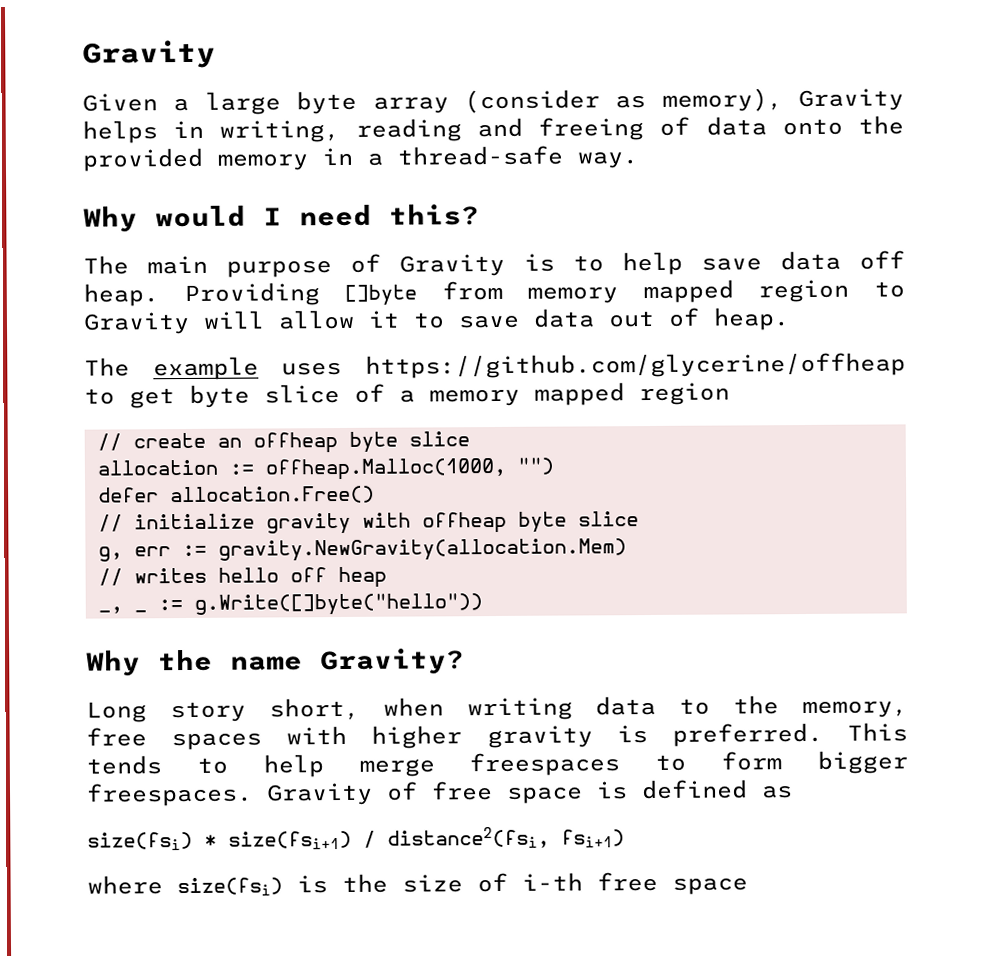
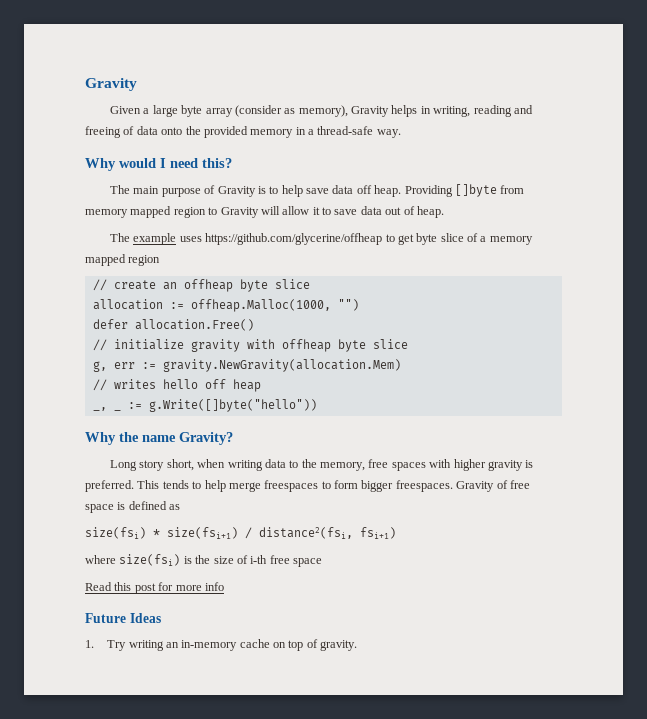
(748, 886) none -> [85,582,224,594] [85,613,161,623] [85,639,358,651] // Read this post for more info // Future Ideas // 1. Try writing an in-memory cache on top of gravity.

